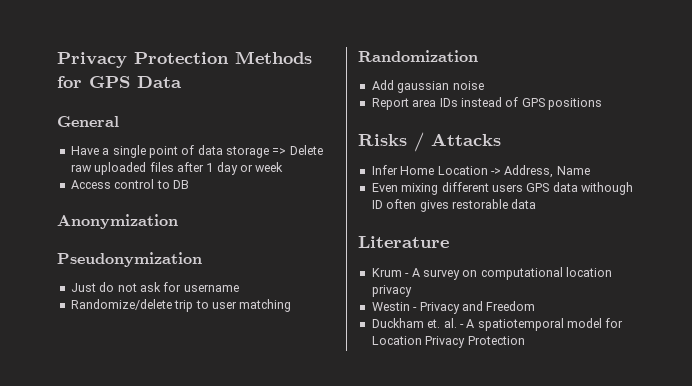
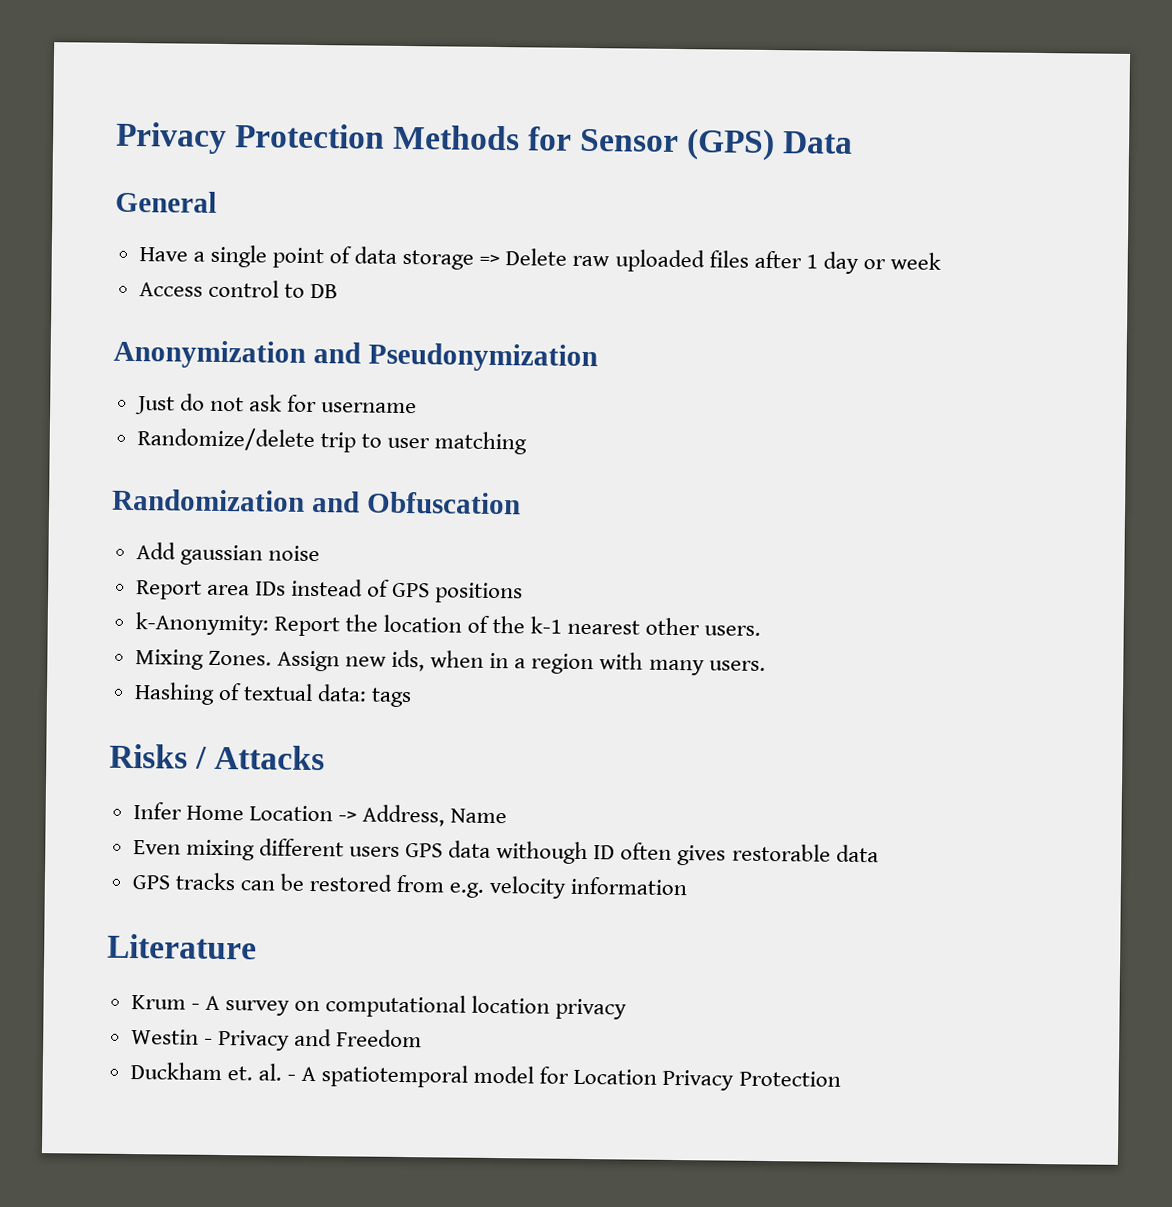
[89,76,130,88] GPS -> [579,128,776,162] Sensor (GPS)
(178, 221) // -> [312,341,361,364] and
(478, 56) none -> [310,490,521,515] and Obfuscation
(602, 104) none -> [134,612,762,637] [134,649,766,676] [133,682,413,708] // k-Anonymity: Report the location of the k-1 nearest other users. // Mixing Zones. Assign new ids, when in a region with many users. // Hashing of textual data: tags
(537, 204) none -> [131,872,688,899] // GPS tracks can be restored from e.g. velocity information

